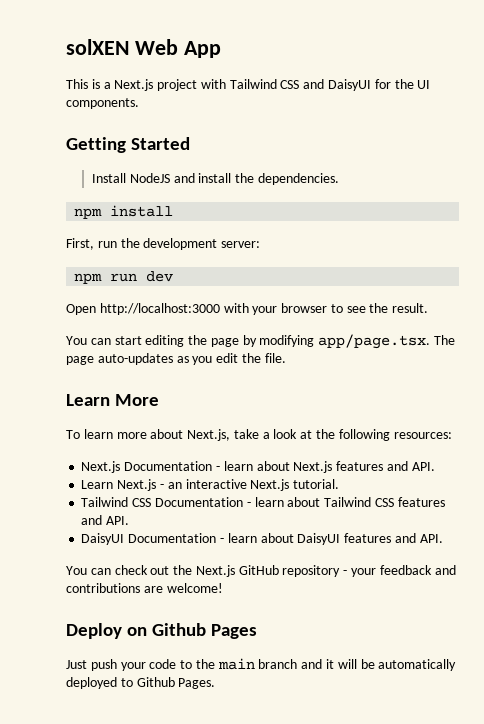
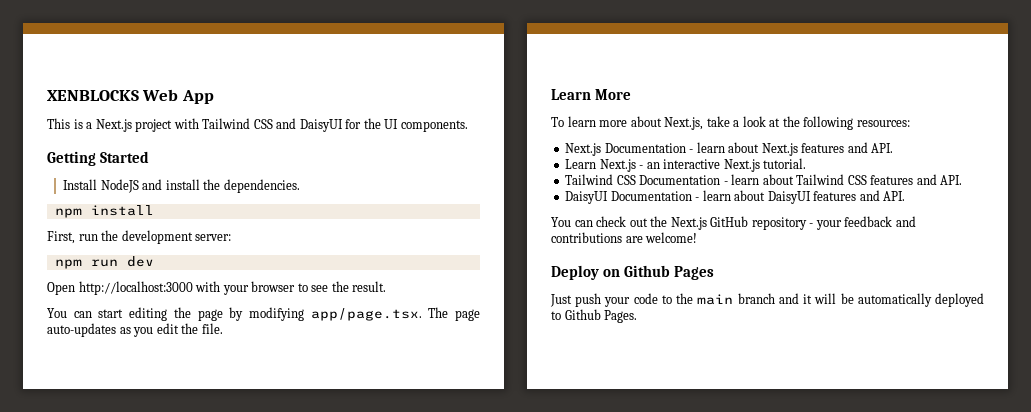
[66,39,129,55] solXEN -> [47,90,139,101] XENBLOCKS

